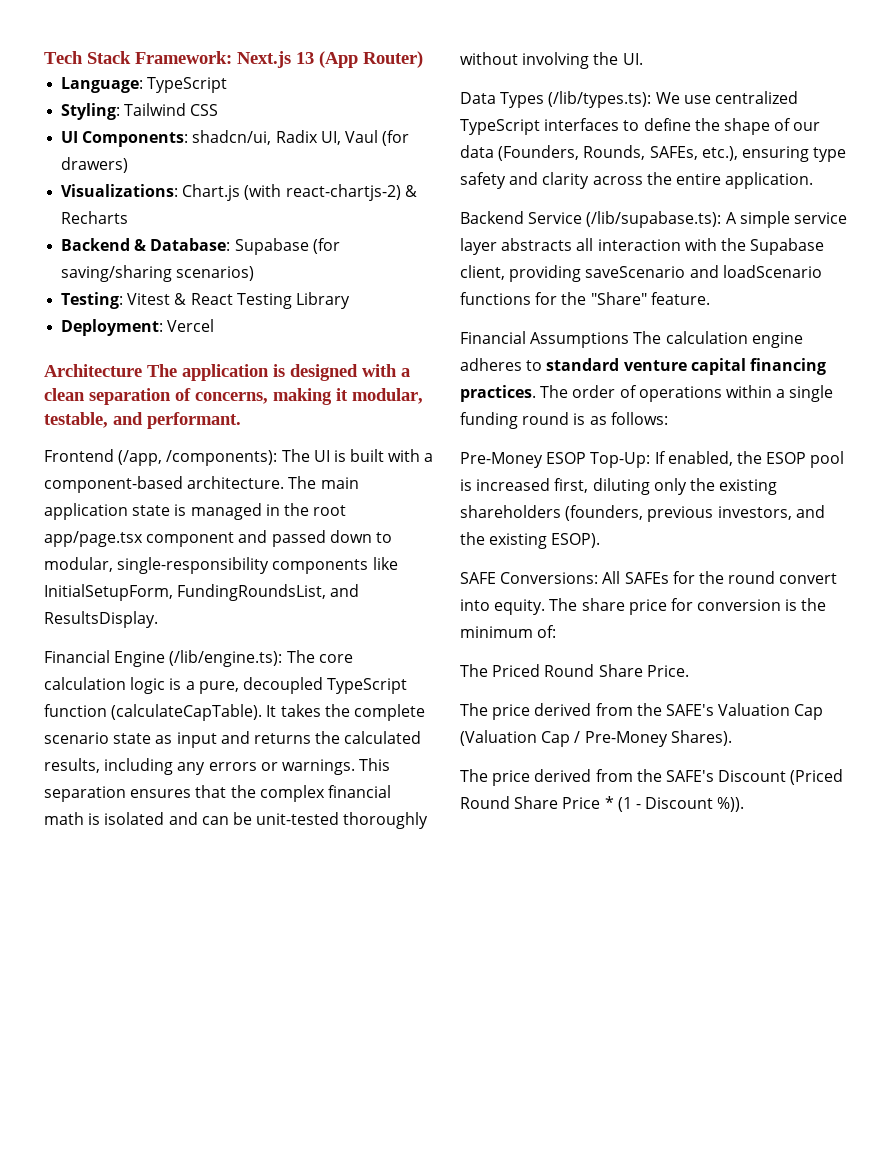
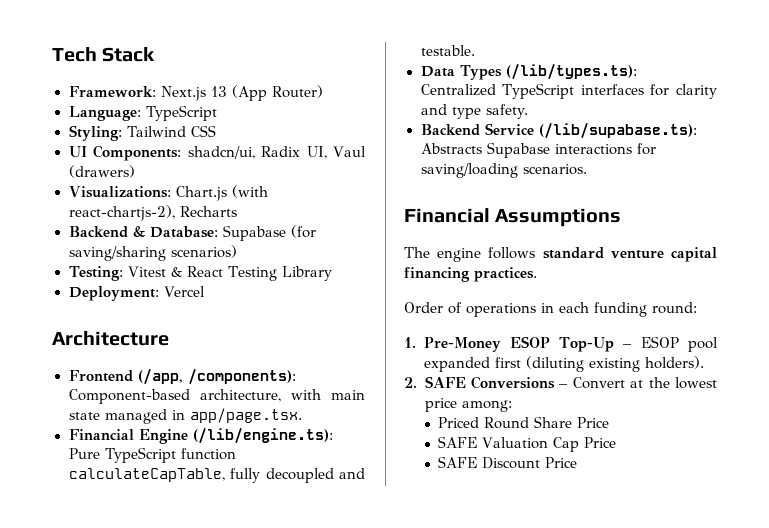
(131, 57) none -> (156, 54) //
[382,130,410,146] [61,157,129,173] (for drawers) -> [68,165,135,178] (drawers)
[285,184,417,201] react-chartjs-2) & -> [68,205,175,221] react-chartjs-2),
[147,364,410,381] [44,388,423,405] [44,412,241,429] [44,449,434,466] [44,476,359,493] [44,503,347,520] [44,530,392,547] [44,557,398,574] [44,584,360,601] [44,611,158,628] [44,650,353,667] [44,677,408,694] [44,704,425,721] [44,731,422,748] [44,758,391,775] [44,785,391,802] [44,812,429,829] [460,52,643,69] [460,91,798,108] [460,118,821,135] [460,145,847,162] [460,172,814,189] [460,211,847,228] [460,238,825,255] [460,265,822,282] [460,292,710,305] [460,331,803,348] [460,358,543,371] The application is designed with a clean separation of concerns, making it modular, testable, and performant. // Frontend (/app, /components): The UI is built with a component-based architecture. The main application state is managed in the root app/page.tsx component and passed down to modular, single-responsibility components like InitialSetupForm, FundingRoundsList, and ResultsDisplay. // Financial Engine (/lib/engine.ts): The core calculation logic is a pure, decoupled TypeScript function (calculateCapTable). It takes the complete scenario state as input and returns the calculated results, including any errors or warnings. This separation ensures that the complex financial math is isolated and can be unit-tested thoroughly without involving the UI. // Data Types (/lib/types.ts): We use centralized TypeScript interfaces to define the shape of our data (Founders, Rounds, SAFEs, etc.), ensuring type safety and clarity across the entire application. // Backend Service (/lib/supabase.ts): A simple service layer abstracts all interaction with the Supabase client, providing saveScenario and loadScenario functions for the "Share" feature. // Financial Assumptions The calculation engine adheres to -> [68,368,296,385] [68,389,365,404] [68,408,302,424] [68,427,333,444] [68,447,237,463] [68,468,365,483] [420,45,475,56] [420,63,638,80] [420,83,717,99] [420,104,529,119] [420,122,697,139] [420,142,656,158] [420,163,587,178] [404,208,622,227] [404,247,536,262] // Frontend (/app, /components): Component-based architecture, with main state managed in app/page.tsx. // Financial Engine (/lib/engine.ts): Pure TypeScript function calculateCapTable, fully decoupled and testable. // Data Types (/lib/types.ts): Centralized TypeScript interfaces for clarity and type safety. // Backend Service (/lib/supabase.ts): Abstracts Supabase interactions for saving/loading scenarios. // Financial Assumptions // The engine follows
[540,385,834,402] [460,412,668,429] [460,451,845,468] [460,478,778,495] [460,505,825,522] [460,532,601,549] [460,571,838,584] [460,598,827,615] [460,625,557,638] [460,664,689,677] [460,703,824,720] [460,730,732,747] [460,769,844,786] [460,796,745,812] The order of operations within a single funding round is as follows: // Pre-Money ESOP Top-Up: If enabled, the ESOP pool is increased first, diluting only the existing shareholders (founders, previous investors, and the existing ESOP). // SAFE Conversions: All SAFEs for the round convert into equity. The share price for conversion is the minimum of: // The Priced Round Share Price. // The price derived from the SAFE's Valuation Cap (Valuation Cap / Pre-Money Shares). // The price derived from the SAFE's Discount (Priced Round Share Price * (1 - Discount %)). -> [404,302,697,317] [404,336,718,352] [423,356,704,372] [404,376,717,389] [424,398,512,412] [438,416,610,429] [438,436,617,452] [438,456,578,469] // Order of operations in each funding round: // 1. Pre-Money ESOP Top-Up – ESOP pool expanded first (diluting existing holders). // 2. SAFE Conversions – Convert at the lowest price among: // Priced Round Share Price // SAFE Valuation Cap Price // SAFE Discount Price

